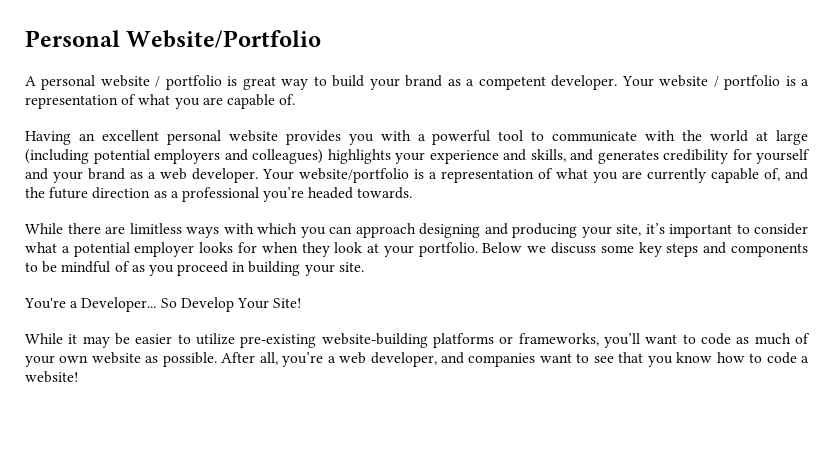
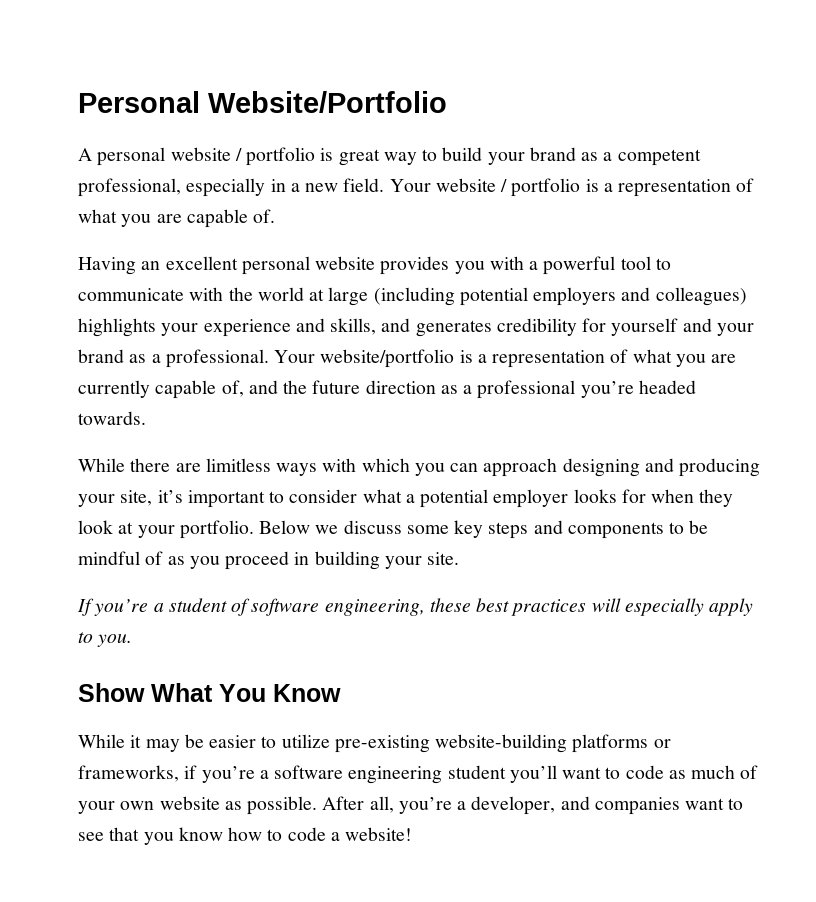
[551,75,618,90] developer. -> [78,178,385,197] professional, especially in a new field.
[160,168,258,183] web developer. -> [165,349,269,368] professional.
[24,297,302,312] You're a Developer... So Develop Your Site! -> [77,598,754,616] [78,632,133,647] [78,683,341,702] If you’re a student of software engineering, these best practices will especially apply to you. // Show What You Know
(599, 339) none -> [184,765,506,784] if you’re a software engineering student
[339,352,367,364] web -> (467, 805) none

